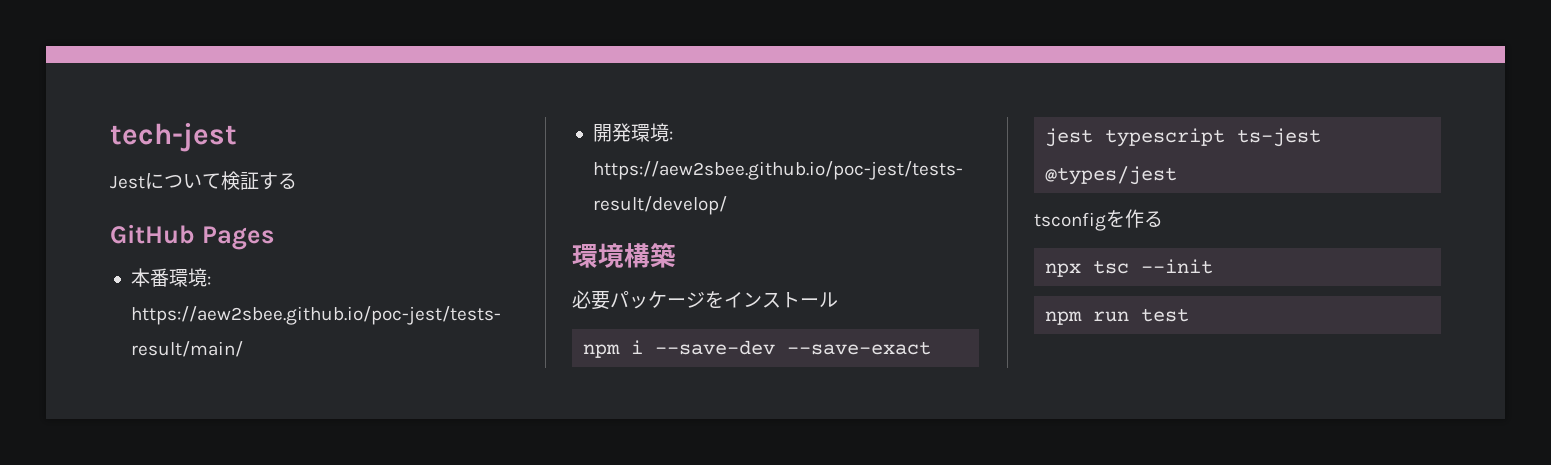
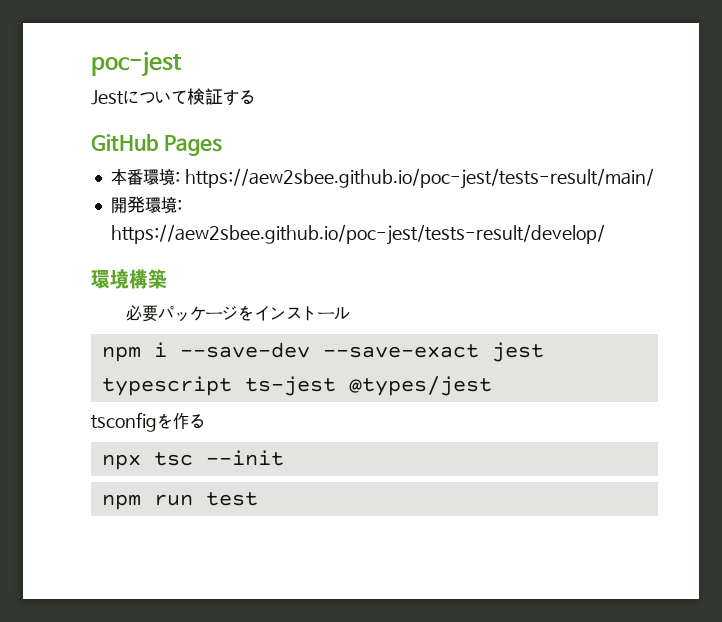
[110,123,237,152] tech-jest -> [91,51,182,77] poc-jest

